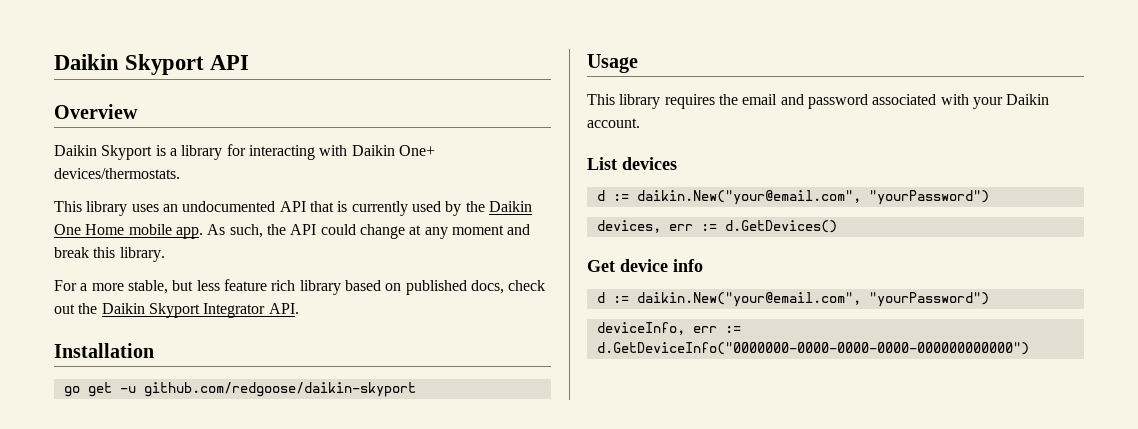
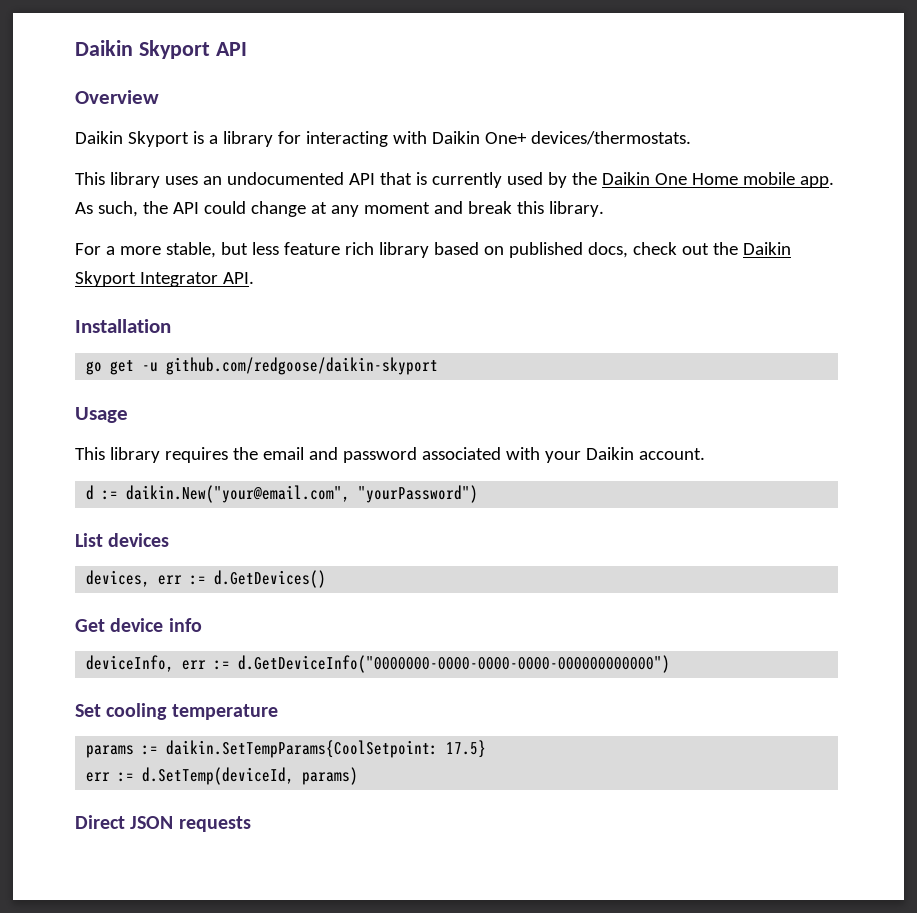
[587,157,677,170] [596,190,989,205] // List devices // d := daikin.New("your@email.com", "yourPassword") -> [86,485,479,503] [75,533,170,547] // d := daikin.New("your@email.com", "yourPassword") // List devices
[596,292,989,307] // d := daikin.New("your@email.com", "yourPassword") -> (202, 625) none
(1029, 348) none -> [75,703,278,720] [86,740,487,758] [86,767,359,785] [75,815,251,832] // Set cooling temperature // params := daikin.SetTempParams{CoolSetpoint: 17.5} // err := d.SetTemp(deviceId, params) // Direct JSON requests

